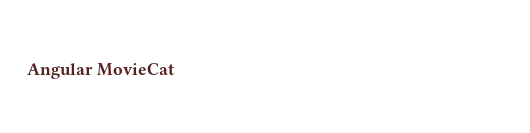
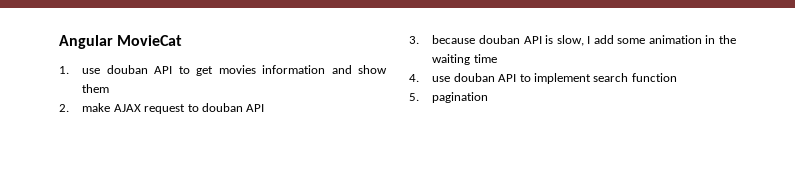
(174, 69) none -> [59,65,387,76] [82,84,110,93] [59,103,265,114] [409,35,736,46] [432,54,497,65] [409,73,677,84] [409,92,489,103] // 1. use douban API to get movies information and show them // 2. make AJAX request to douban API // 3. because douban API is slow, I add some animation in the waiting time // 4. use douban API to implement search function // 5. pagination

